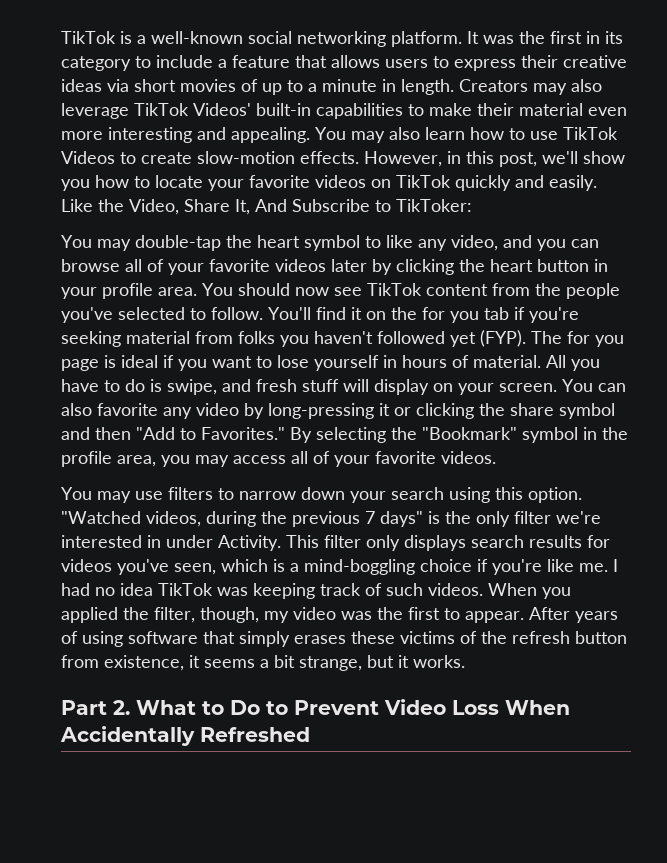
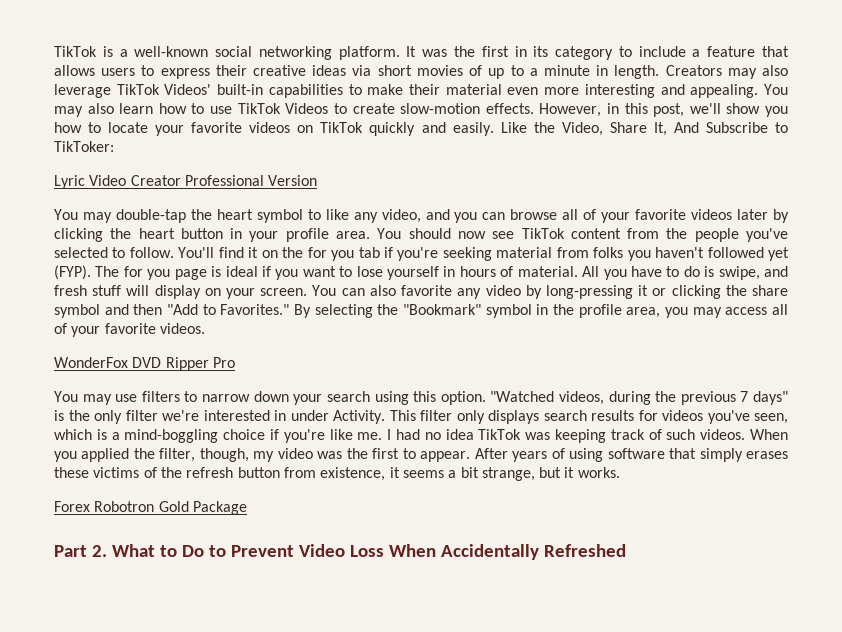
(472, 205) none -> [54,175,318,189] // Lyric Video Creator Professional Version
(496, 457) none -> [54,357,235,371] // WonderFox DVD Ripper Pro
(465, 661) none -> [54,501,247,515] // Forex Robotron Gold Package

